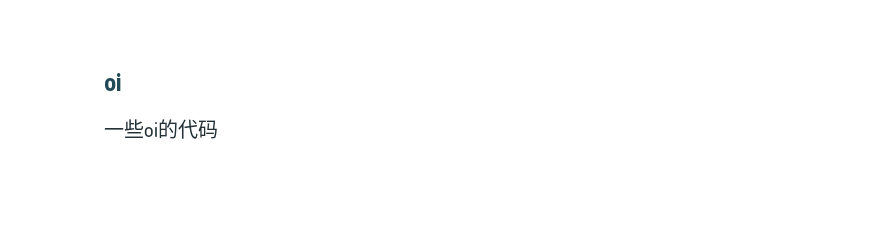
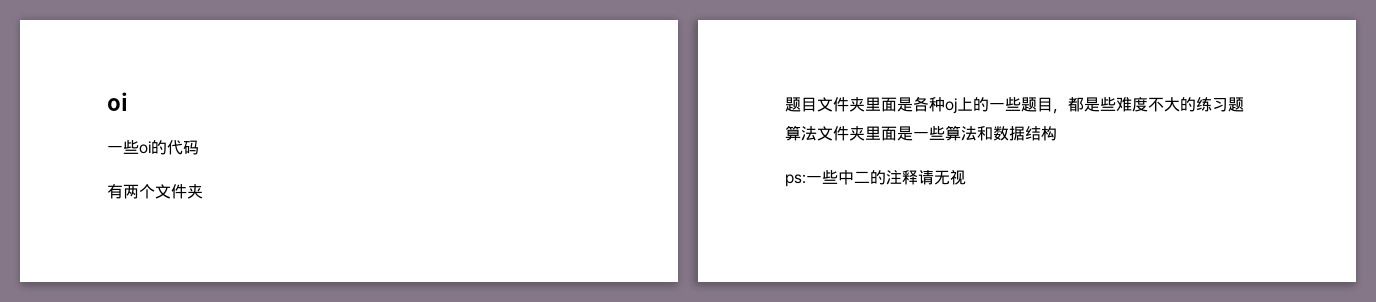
(218, 129) none -> [107,184,203,199] [785,96,1244,114] [785,125,1057,141] [785,169,966,187] // 有两个文件夹 // 题目文件夹里面是各种oj上的一些题目，都是些难度不大的练习题 // 算法文件夹里面是一些算法和数据结构 // ps:一些中二的注释请无视

